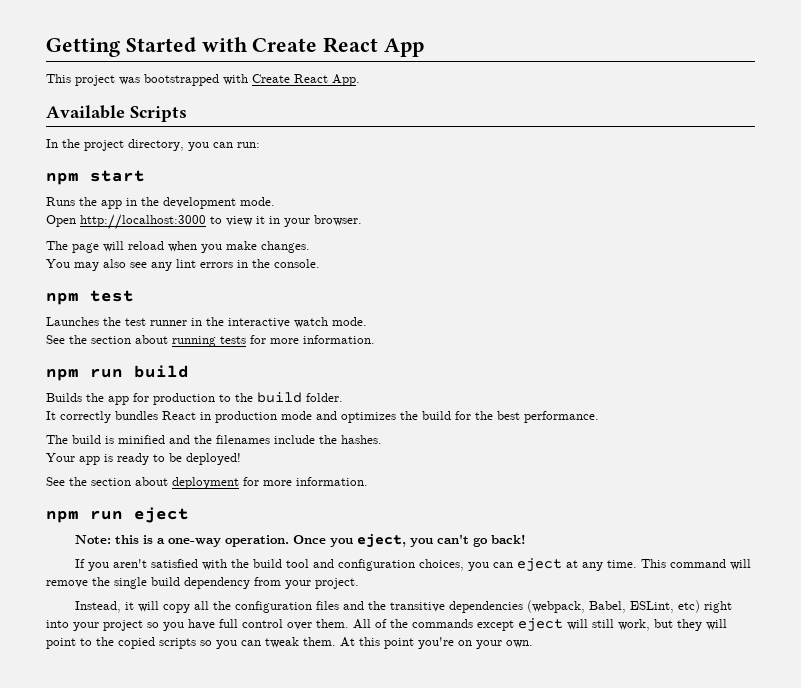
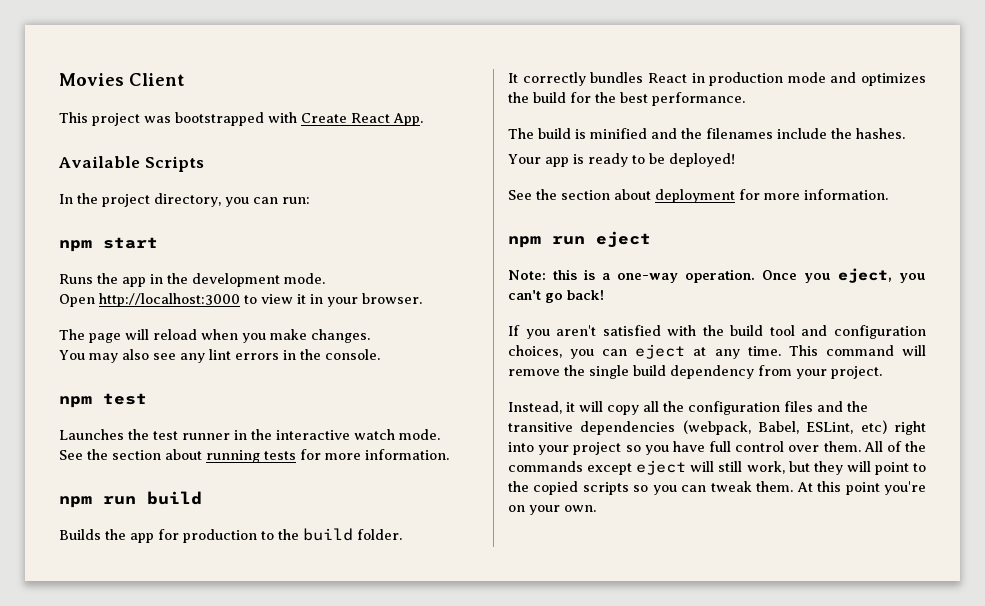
[46,37,425,57] Getting Started with Create React App -> [59,73,185,86] Movies Client

